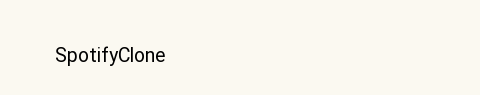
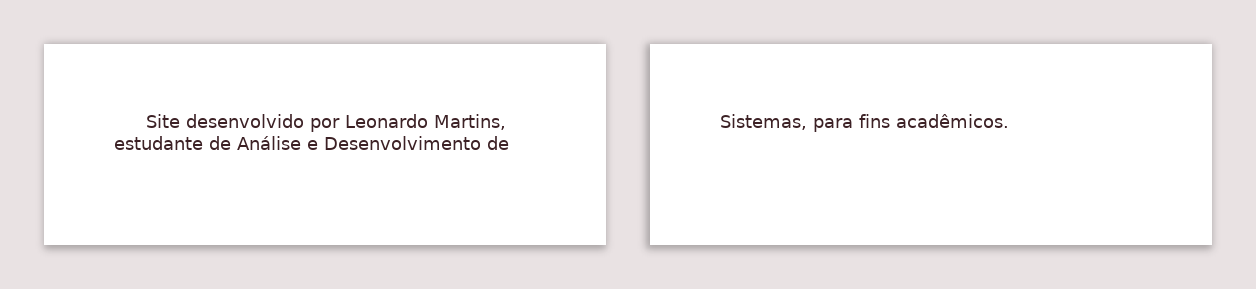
[55,46,165,66] SpotifyClone -> [146,114,507,132] [114,136,509,150] [720,114,1009,132] Site desenvolvido por Leonardo Martins, estudante de Análise e Desenvolvimento de Sistemas, para fins acadêmicos.

